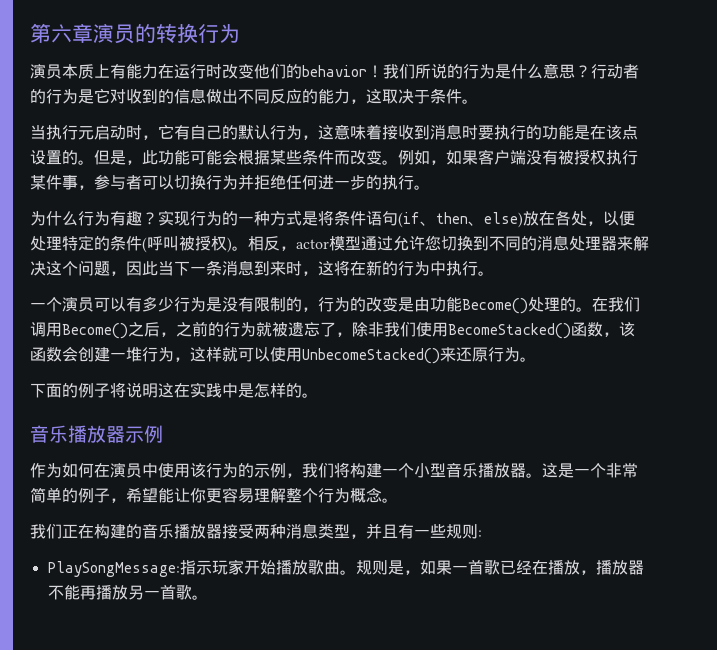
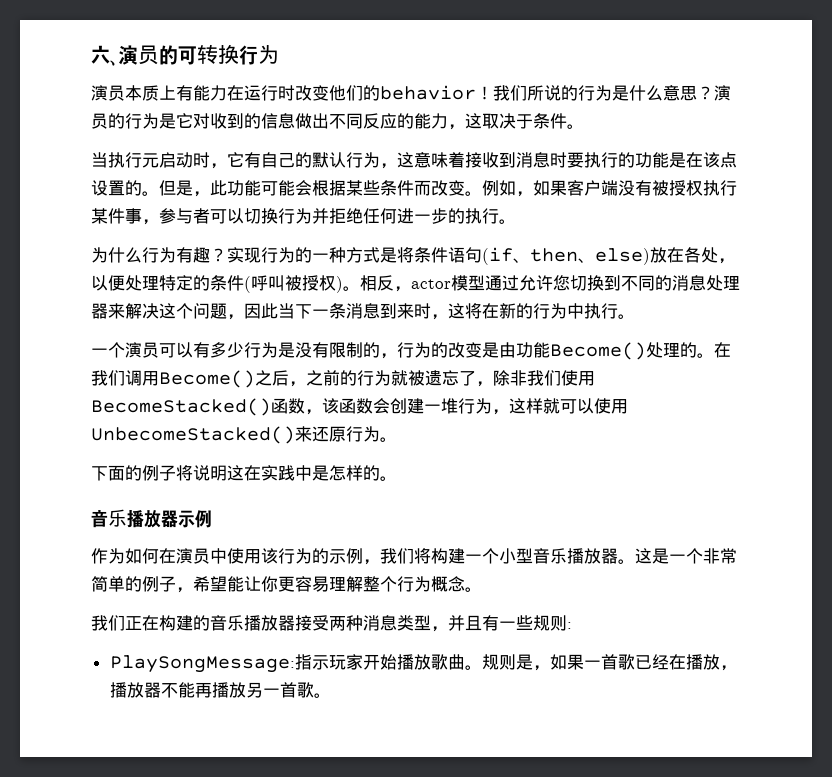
[30,23,156,44] 第六章演员的 -> [91,45,197,66] 六、演员的可
[591,64,639,79] 行动者 -> [714,85,731,101] [91,113,108,129] 演员

